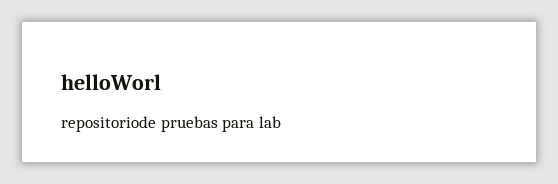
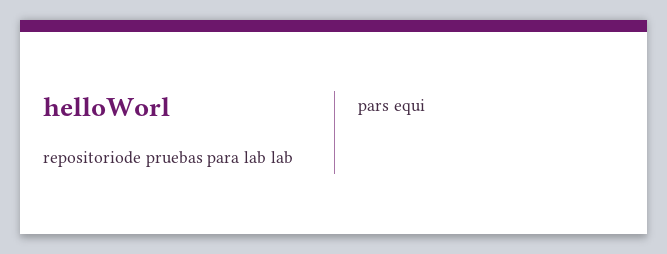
(281, 122) none -> [270,151,293,164] [358,99,425,115] lab pars equi

